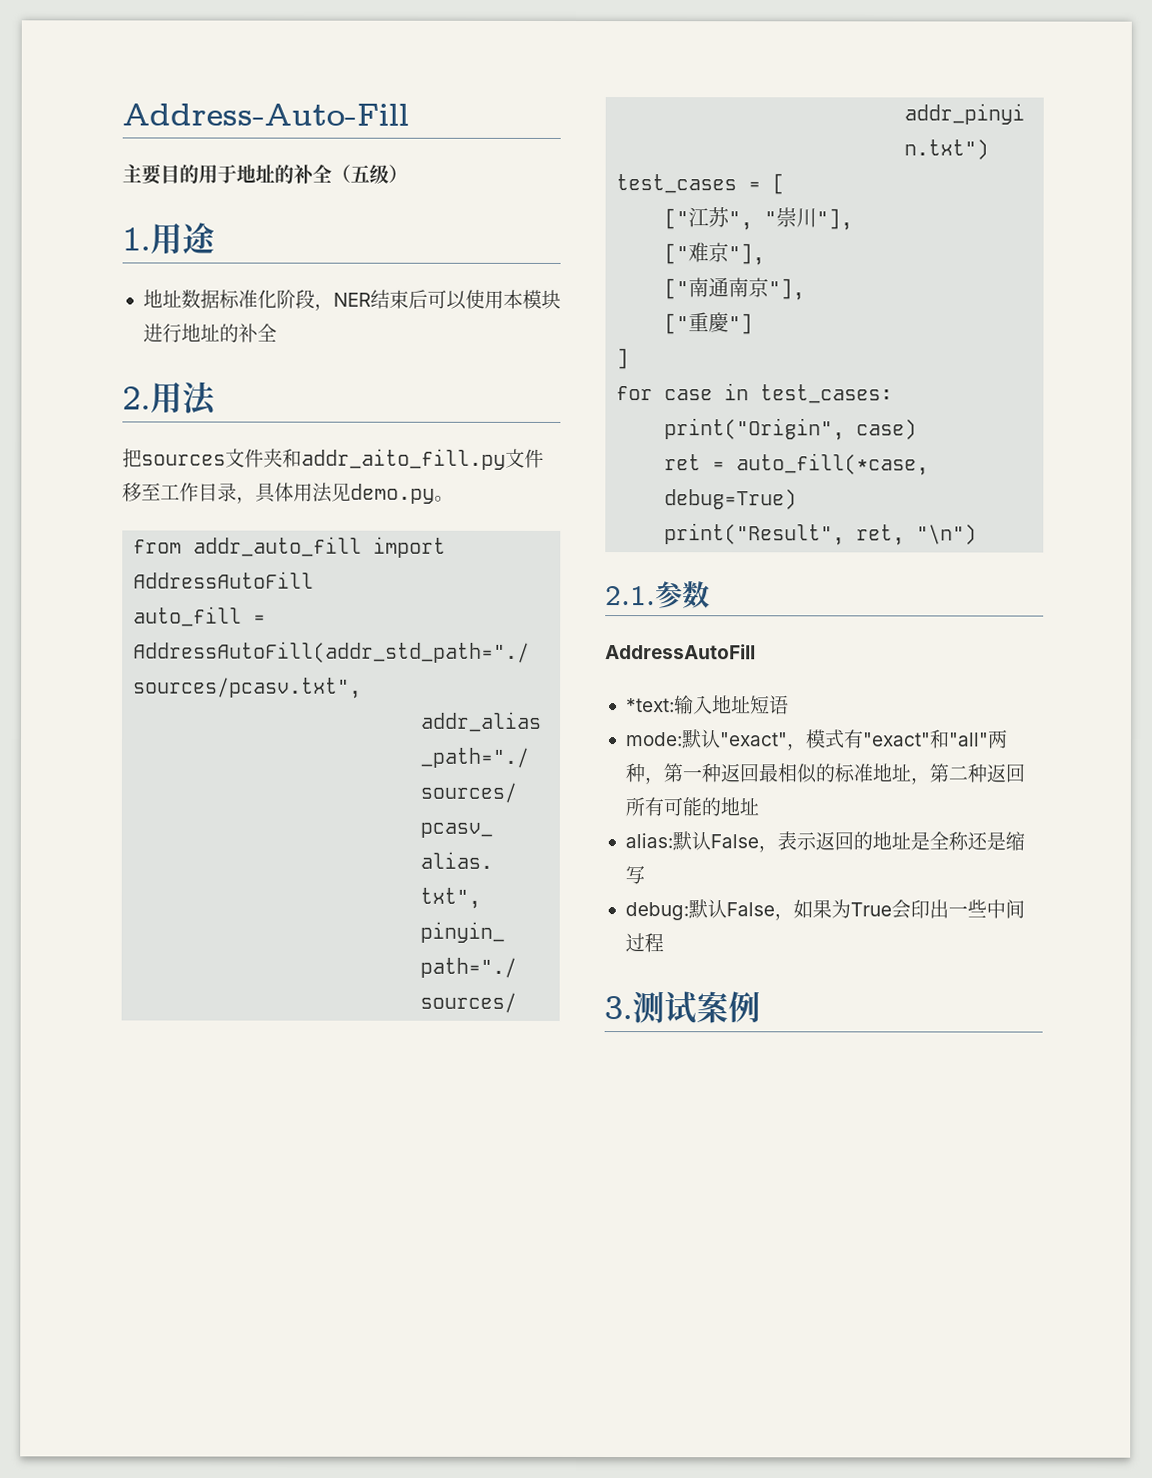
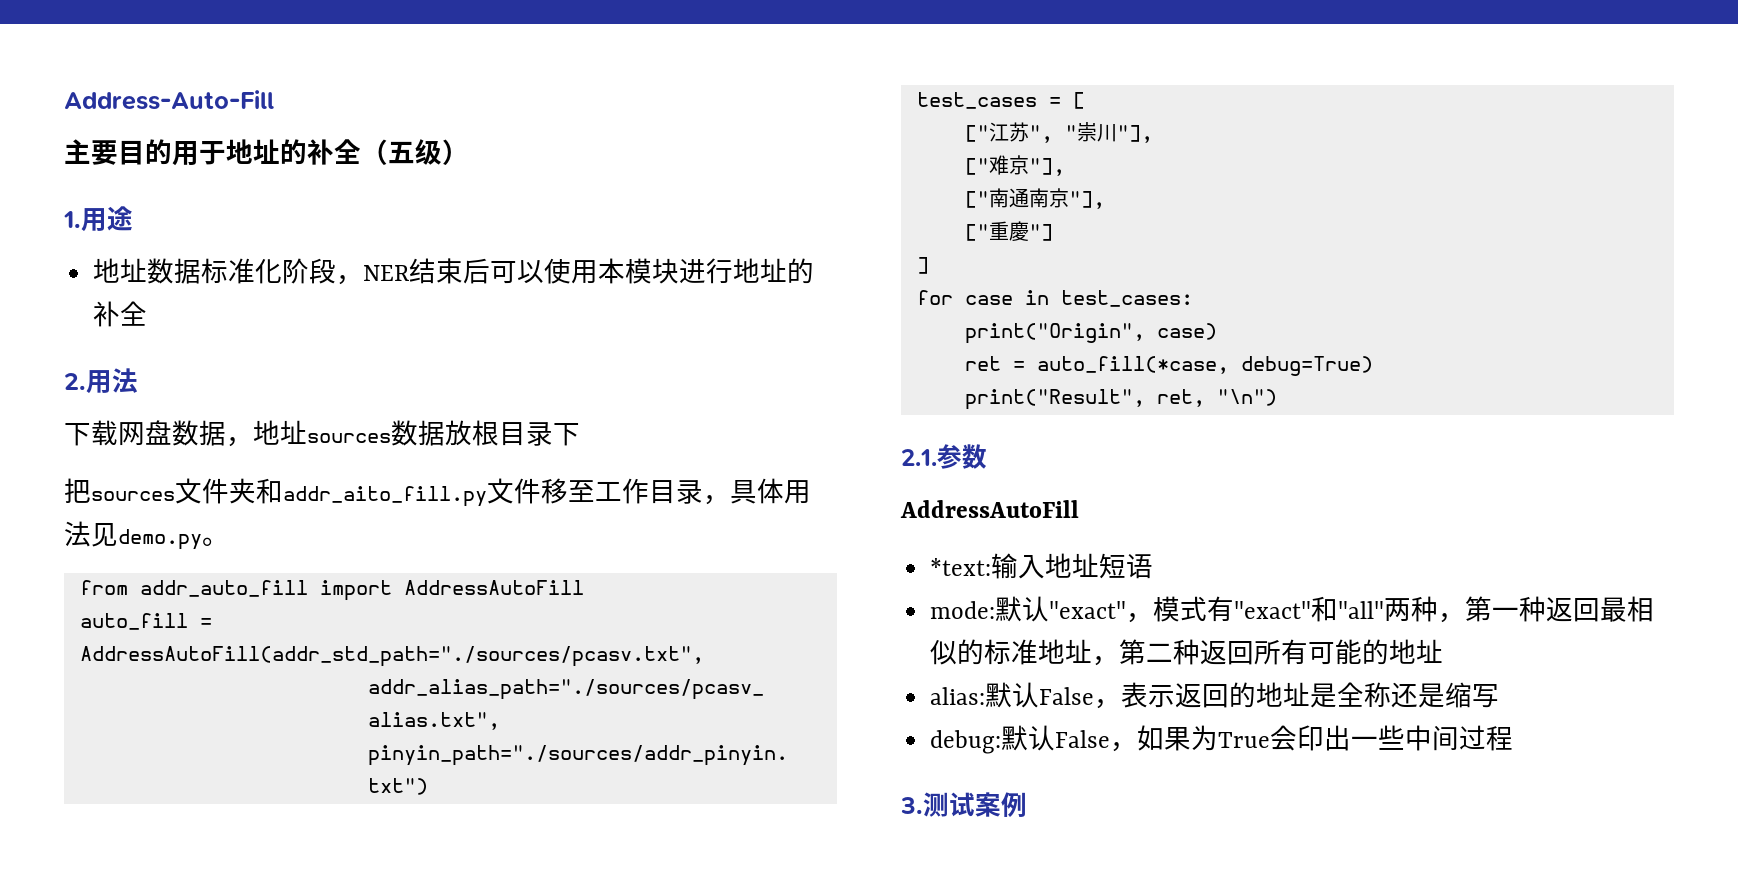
(217, 398) none -> [64,420,580,447] // 下载网盘数据，地址sources数据放根目录下

